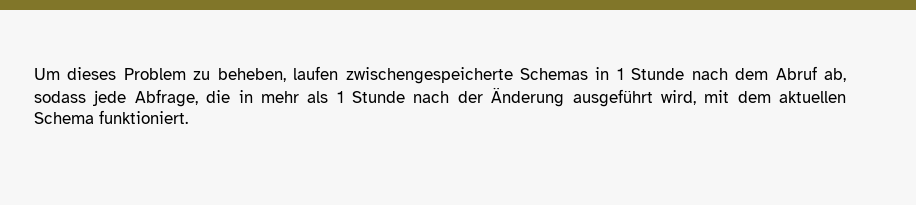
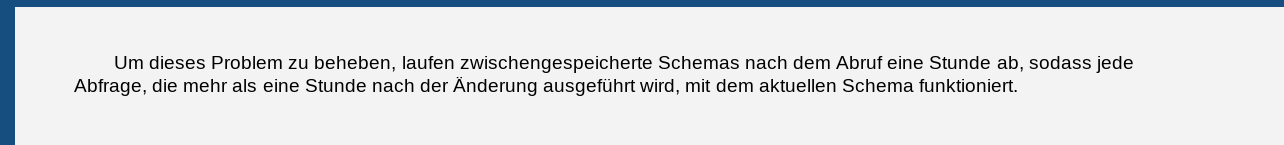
[595,67,685,80] in 1 Stunde -> (740, 62) none
(817, 73) none -> [887,56,992,69] eine Stunde
[238,90,253,103] in -> (179, 85) none
[336,91,344,103] 1 -> [262,79,300,92] eine

